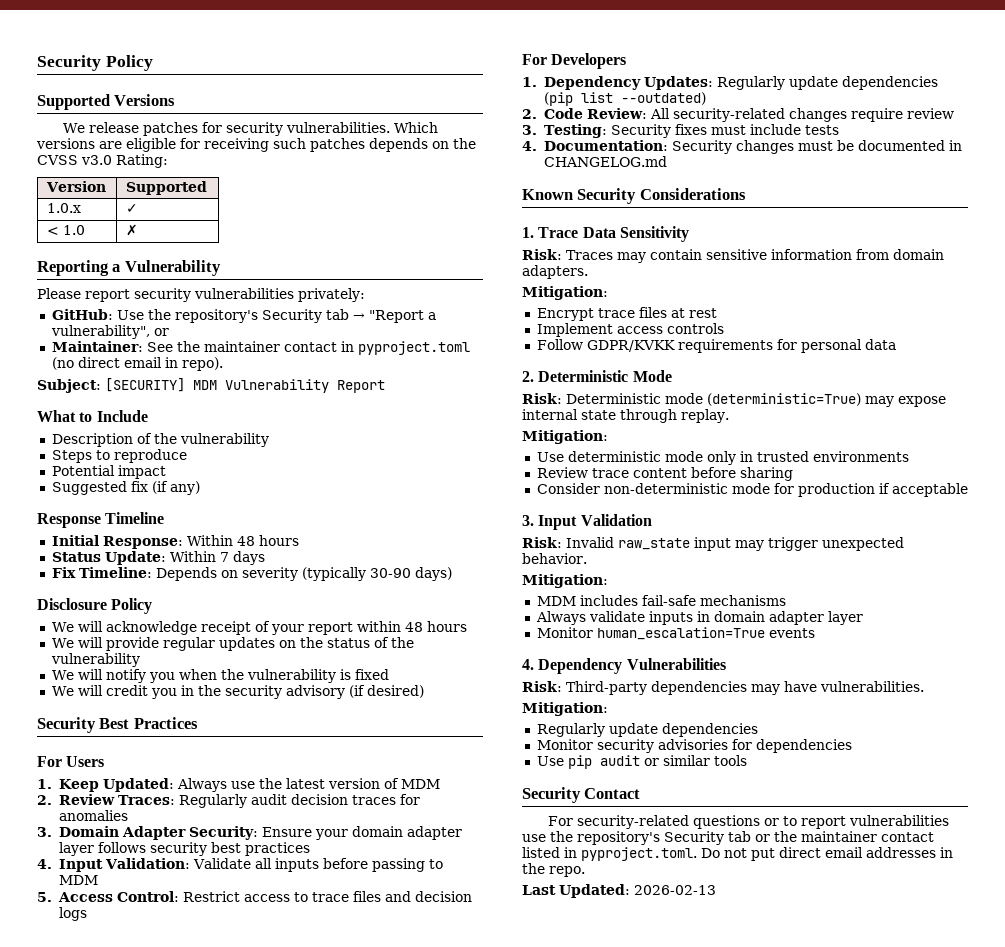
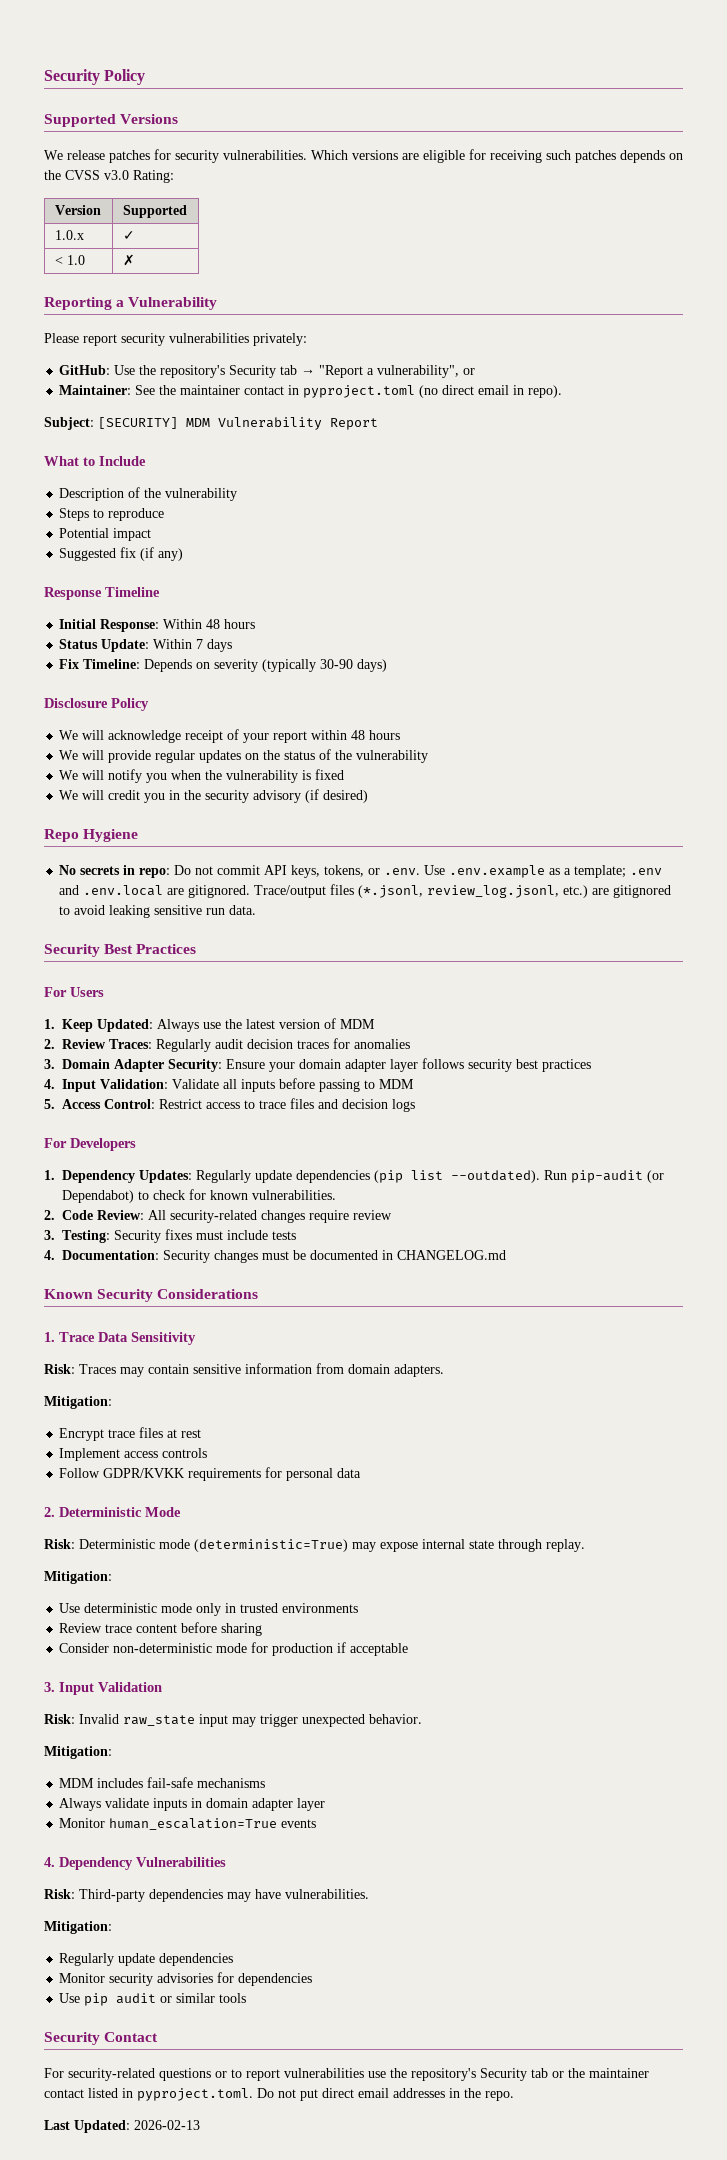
(424, 691) none -> [44,829,139,842] [59,865,663,878] [59,884,672,898] [59,905,257,918] // Repo Hygiene // No secrets in repo: Do not commit API keys, tokens, or .env. Use .env.example as a template; .env and .env.local are gitignored. Trace/output files (*.jsonl, review_log.jsonl, etc.) are gitignored to avoid leaking sensitive run data.
[620,92,706,105] --outdated) -> [451,1170,665,1183] [62,1189,337,1203] --outdated). Run pip-audit (or Dependabot) to check for known vulnerabilities.

